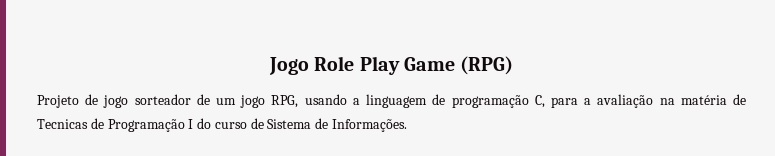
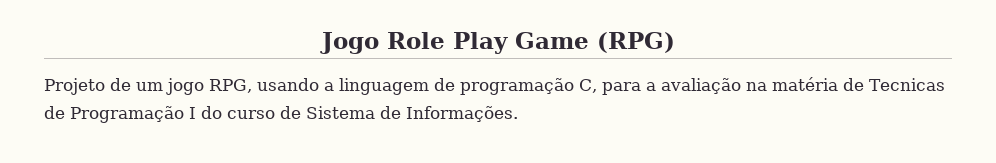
[103,94,210,108] jogo sorteador de -> (131, 84) none

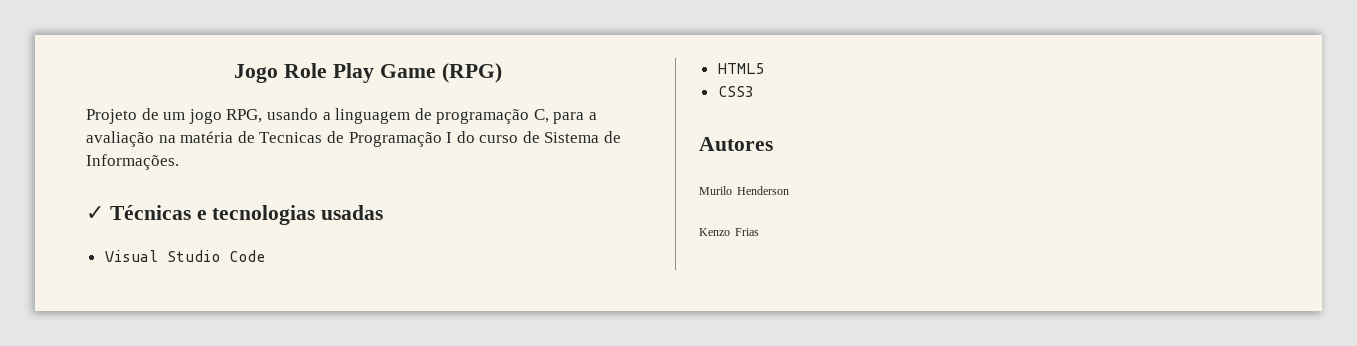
(518, 114) none -> [86,205,384,225] [104,250,265,262] [717,63,764,74] [717,86,754,97] [699,137,773,151] [699,186,789,195] [699,228,759,236] // ✓ Técnicas e tecnologias usadas // Visual Studio Code // HTML5 // CSS3 // Autores // Murilo Henderson // Kenzo Frias

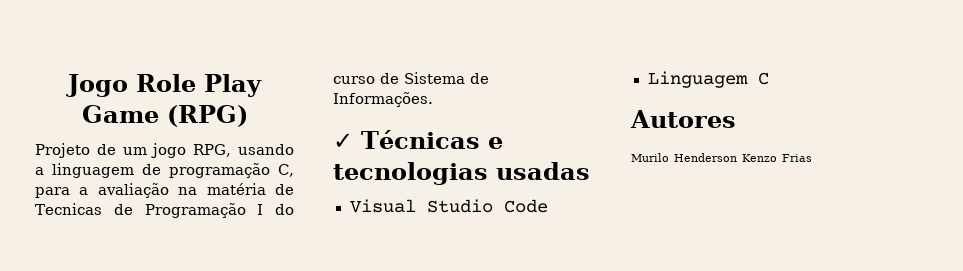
[717,63,764,74] [717,86,754,97] HTML5 // CSS3 -> [647,71,769,88] Linguagem C
(789, 190) // -> (737, 157) none

